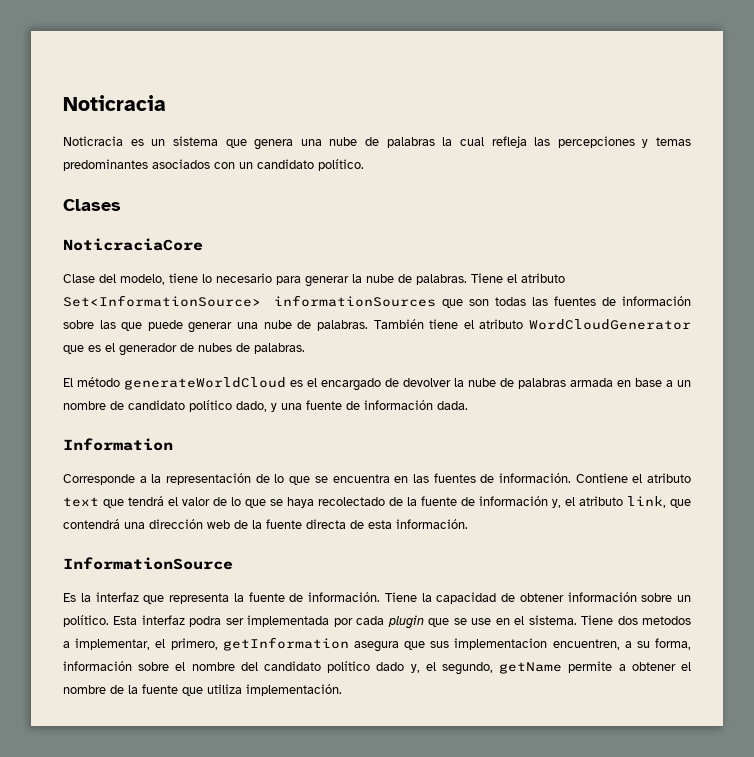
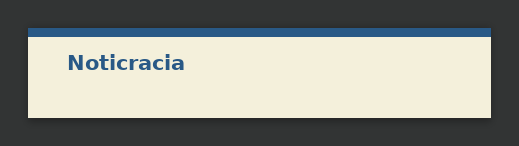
[63,95,166,111] [63,136,691,150] [63,159,364,171] [63,199,121,211] [63,238,203,251] [63,273,565,287] [63,295,691,308] [63,319,692,333] [63,343,305,356] [63,377,691,391] [63,400,468,412] [63,438,173,451] [63,473,691,485] [63,496,691,508] [63,519,468,529] [63,557,233,570] [63,592,691,604] [63,615,692,629] [63,637,691,652] [63,661,691,675] [63,684,342,696] Noticracia // Noticracia es un sistema que genera una nube de palabras la cual refleja las percepciones y temas predominantes asociados con un candidato político. // Clases // NoticraciaCore // Clase del modelo, tiene lo necesario para generar la nube de palabras. Tiene el atributo Set<InformationSource> informationSources que son todas las fuentes de información sobre las que puede generar una nube de palabras. También tiene el atributo WordCloudGenerator que es el generador de nubes de palabras. // El método generateWorldCloud es el encargado de devolver la nube de palabras armada en base a un nombre de candidato político dado, y una fuente de información dada. // Information // Corresponde a la representación de lo que se encuentra en las fuentes de información. Contiene el atributo text que tendrá el valor de lo que se haya recolectado de la fuente de información y, el atributo link, que contendrá una dirección web de la fuente directa de esta información. // InformationSource // Es la interfaz que representa la fuente de información. Tiene la capacidad de obtener información sobre un político. Esta interfaz podra ser implementada por cada plugin que se use en el sistema. Tiene dos metodos a implementar, el primero, getInformation asegura que sus implementacion encuentren, a su forma, información sobre el nombre del candidato político dado y, el segundo, getName permite a obtener el nombre de la fuente que utiliza implementación. -> [67,54,185,70] Noticracia

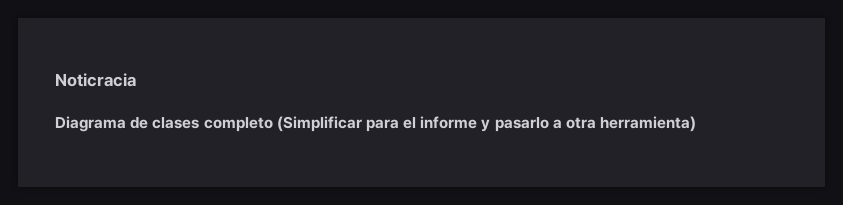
(185, 62) none -> [55,116,697,132] // Diagrama de clases completo (Simplificar para el informe y pasarlo a otra herramienta)

